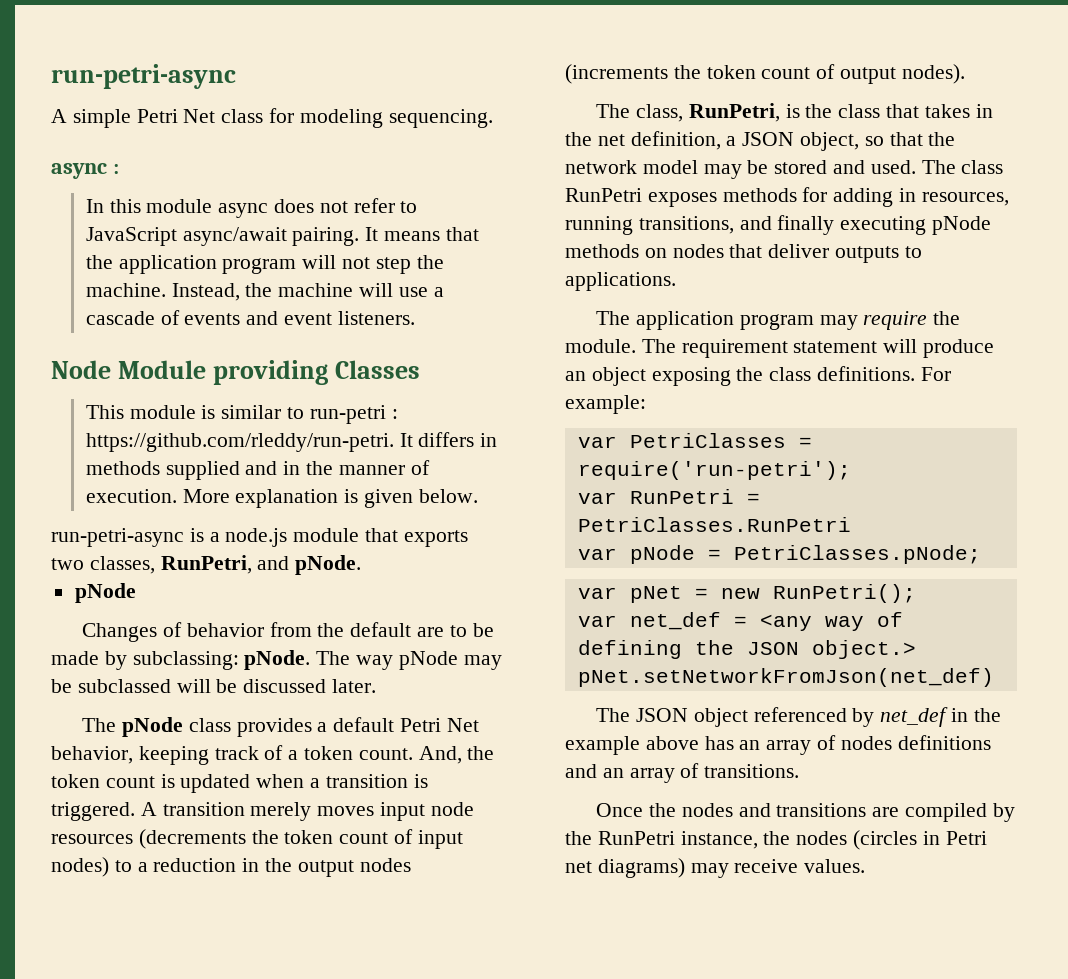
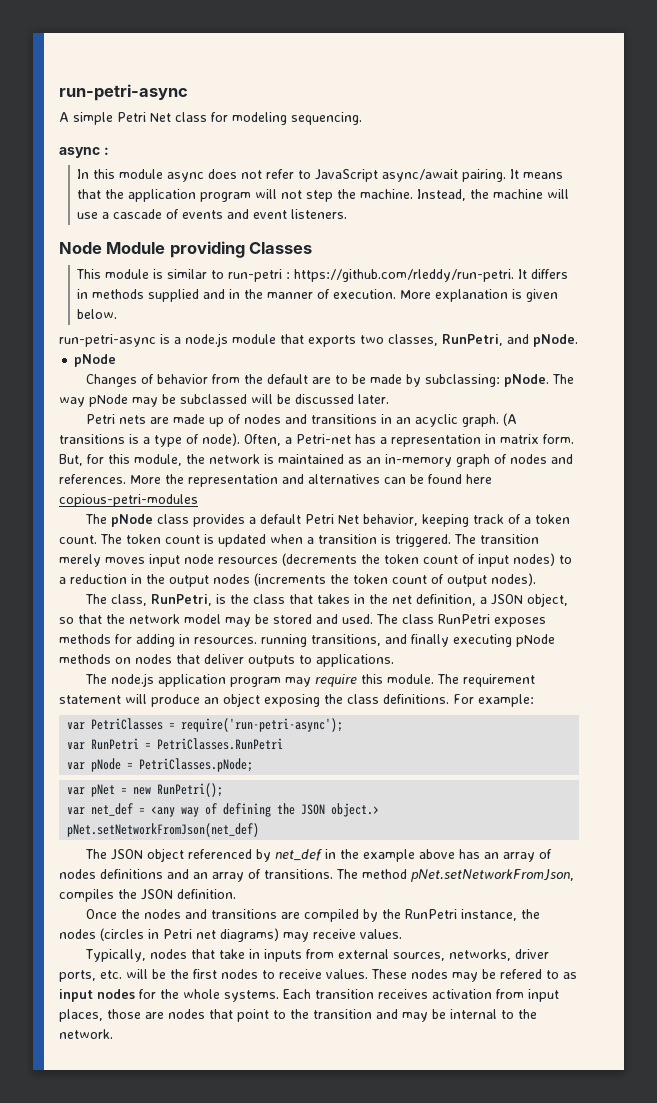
(377, 686) none -> [86,413,518,427] [59,433,574,447] [59,454,573,467] [59,474,492,487] [59,494,198,507] // Petri nets are made up of nodes and transitions in an acyclic graph. (A transitions is a type of node). Often, a Petri-net has a representation in matrix form. But, for this module, the network is maintained as an in-memory graph of nodes and references. More the representation and alternatives can be found here copious-petri-modules
[418,746,495,764] And, the -> [100,534,122,544] The
[140,802,157,816] A -> [454,534,476,544] The
[921,192,1009,206] resources, -> [194,637,257,644] resources.
(631, 318) none -> [111,673,155,687] node.js
[933,311,961,325] the -> [361,674,384,684] this
[577,461,851,480] require('run-petri'); -> [181,718,344,732] require('run-petri-async');
(800, 771) none -> [336,869,574,882] [59,889,236,902] The method pNet.setNetworkFromJson, compiles the JSON definition.
(866, 866) none -> [85,949,550,962] [59,969,577,982] [59,989,559,1002] [59,1009,537,1022] [59,1029,113,1039] // Typically, nodes that take in inputs from external sources, networks, driver ports, etc. will be the first nodes to receive values. These nodes may be refered to as input nodes for the whole systems. Each transition receives activation from input places, those are nodes that point to the transition and may be internal to the network.

